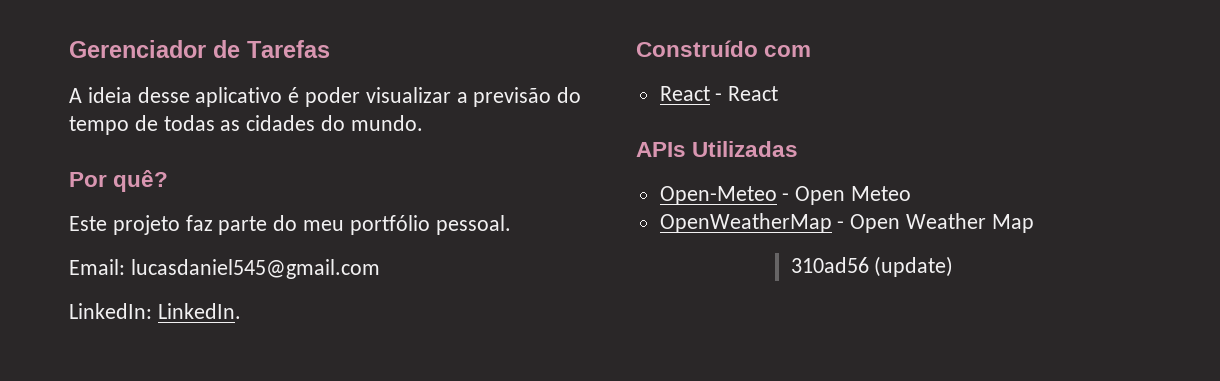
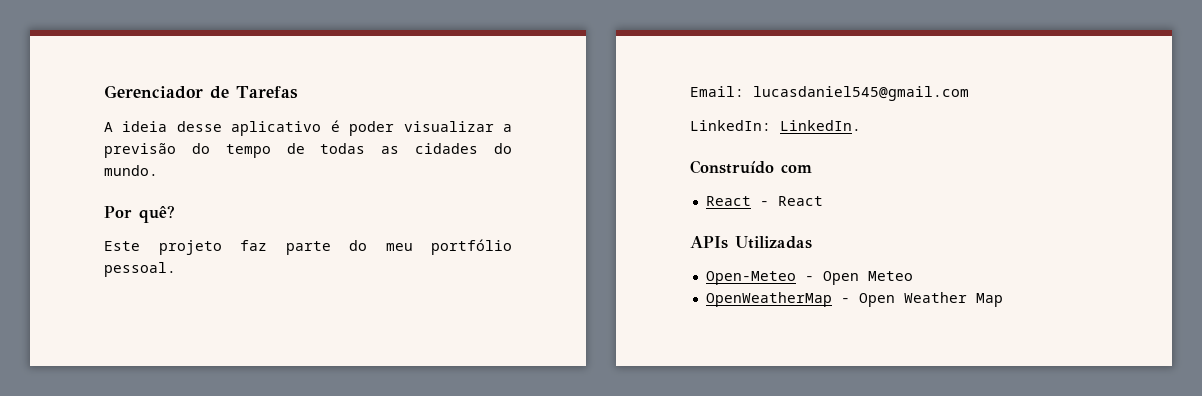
[790,256,954,277] // 310ad56 (update) -> (1003, 300) none

